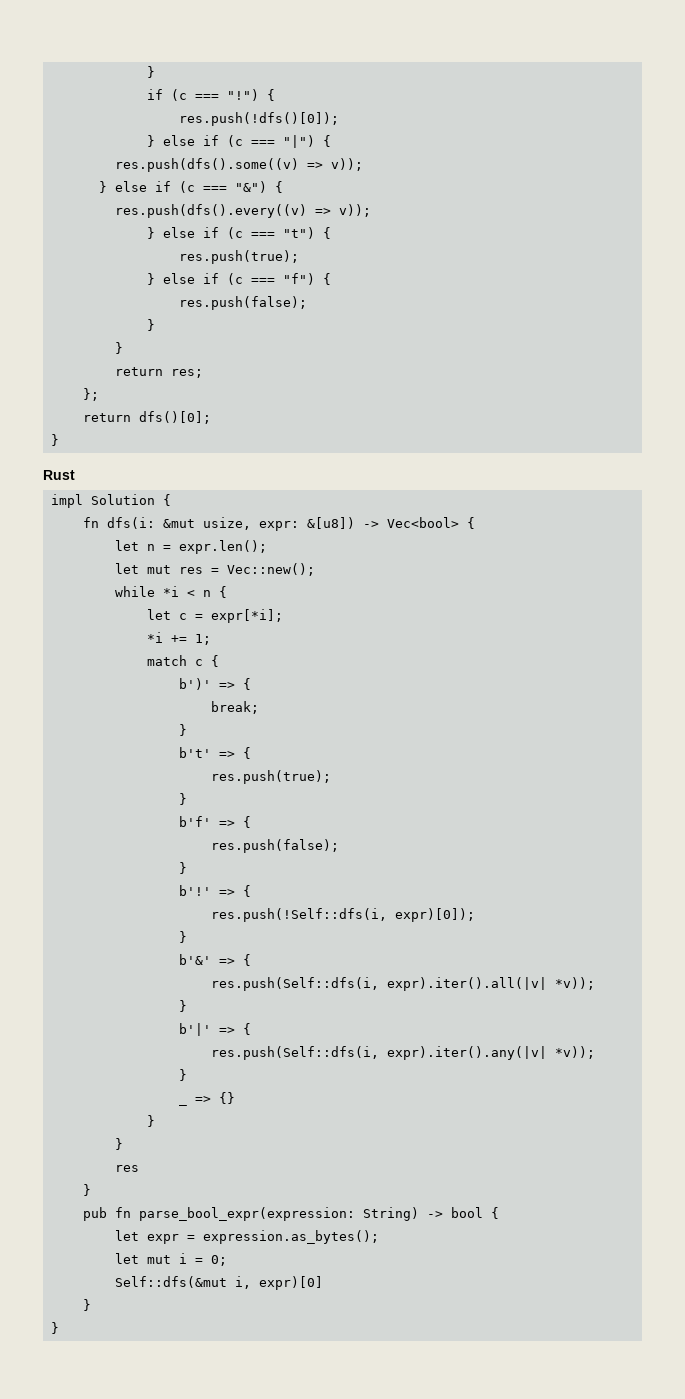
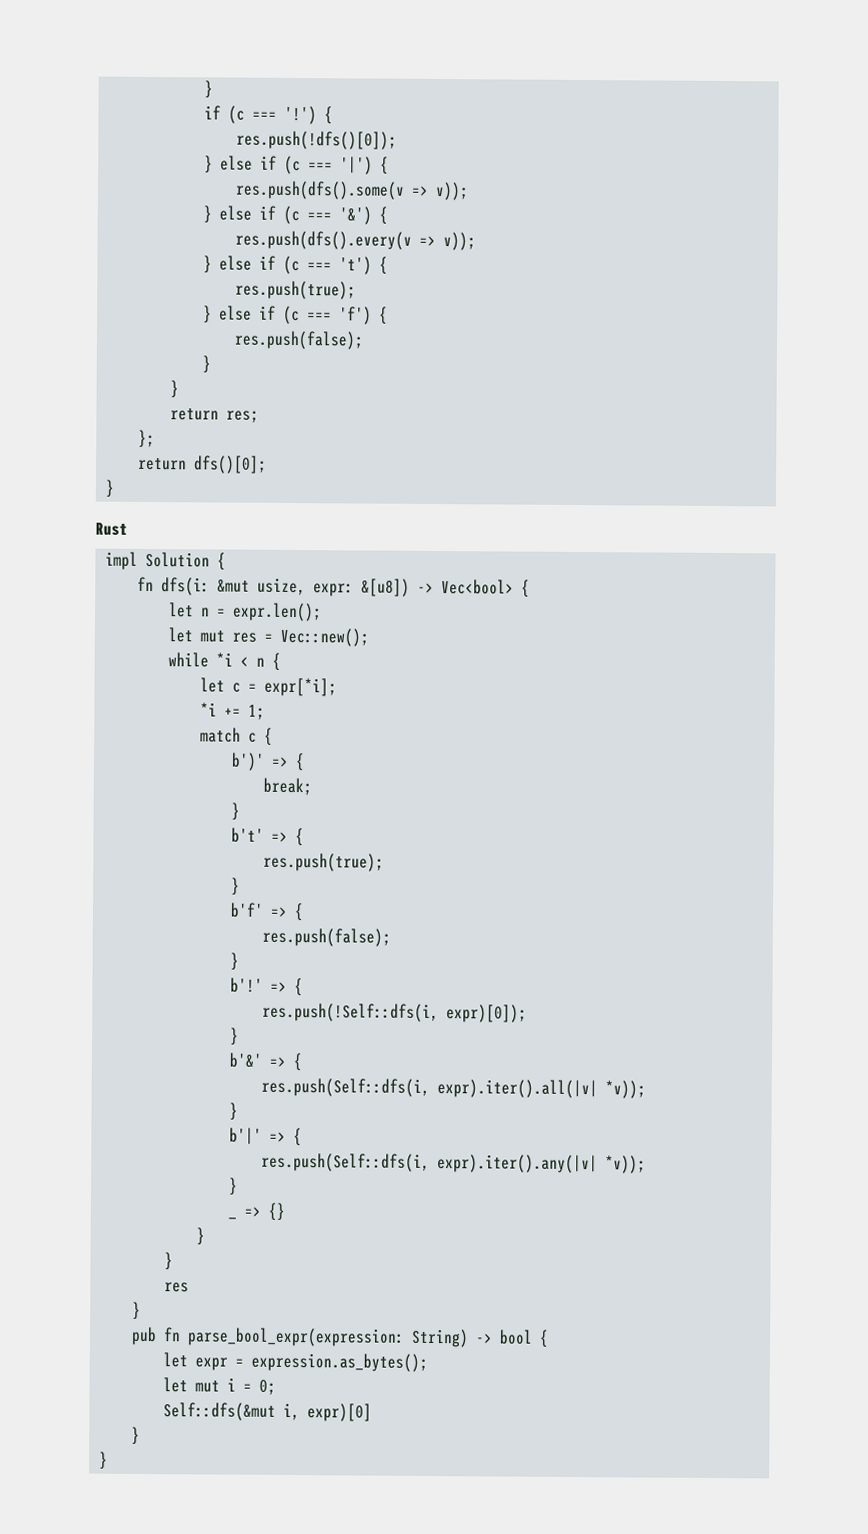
[227,89,260,101] "!") -> [284,105,318,125] '!')
[283,135,332,148] [115,158,364,172] [99,181,284,193] [115,204,372,218] [147,227,316,239] "|") { // res.push(dfs().some((v) => v)); // } else if (c === "&") { // res.push(dfs().every((v) => v)); // } else if (c === "t") -> [340,156,390,175] [235,180,470,201] [203,205,389,225] [235,230,477,251] [203,255,373,275] '|') { // res.push(dfs().some(v => v)); // } else if (c === '&') { // res.push(dfs().every(v => v)); // } else if (c === 't')
[283,273,316,285] "f") -> [339,306,373,325] 'f')

